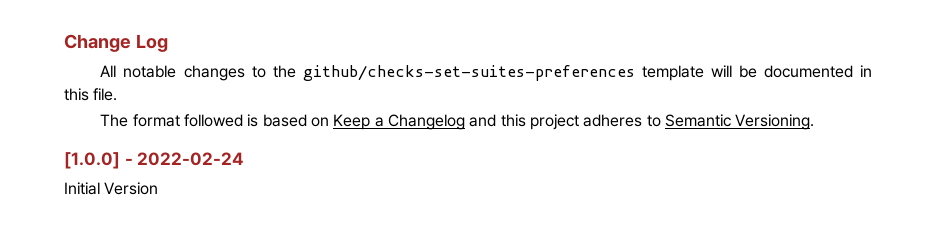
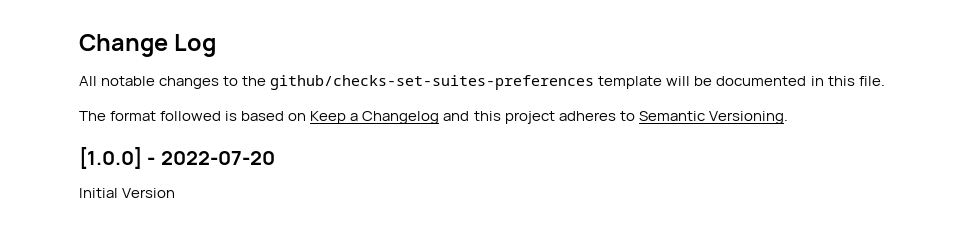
[137,152,245,166] 2022-02-24 -> [160,151,275,165] 2022-07-20

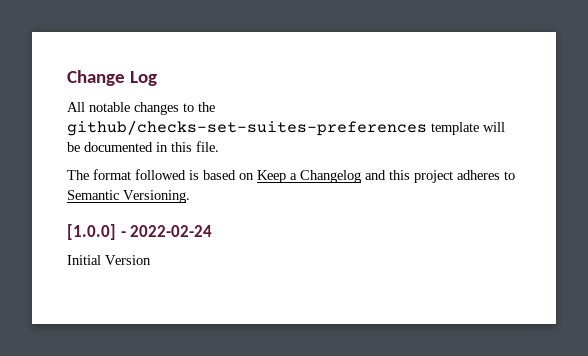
[160,151,275,165] 2022-07-20 -> [130,225,213,237] 2022-02-24

